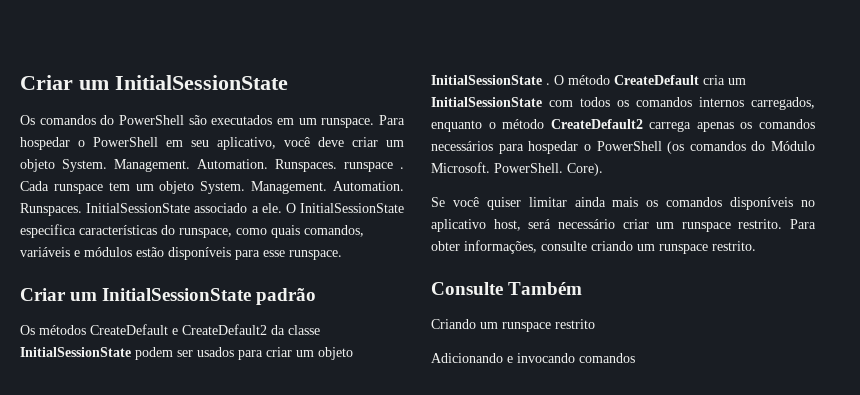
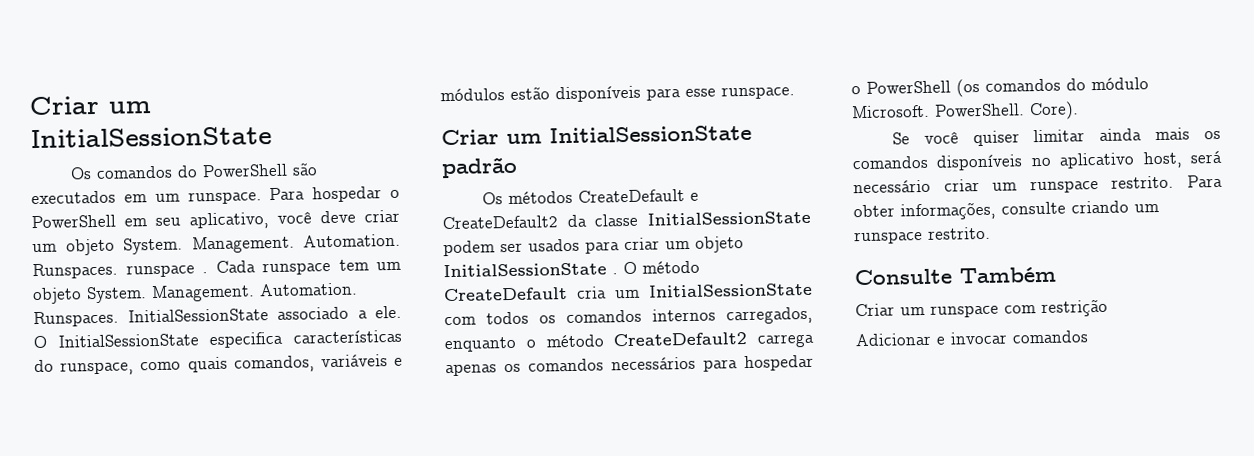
[771,141,815,151] Módulo -> [1091,77,1149,91] módulo
[431,319,595,332] [431,353,575,363] Criando um runspace restrito // Adicionando e invocando -> [855,298,1108,318] [855,331,1008,347] Criar um runspace com restrição // Adicionar e invocar

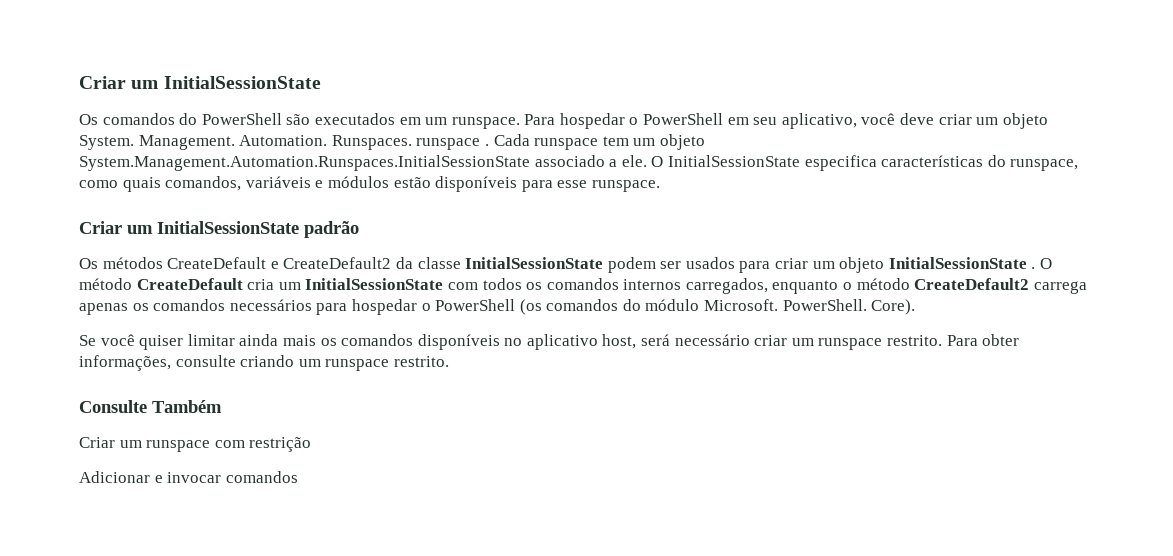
[86,282,358,304] [33,308,269,328] System. Management. Automation. Runspaces. InitialSessionState -> [79,155,530,171] System.Management.Automation.Runspaces.InitialSessionState

